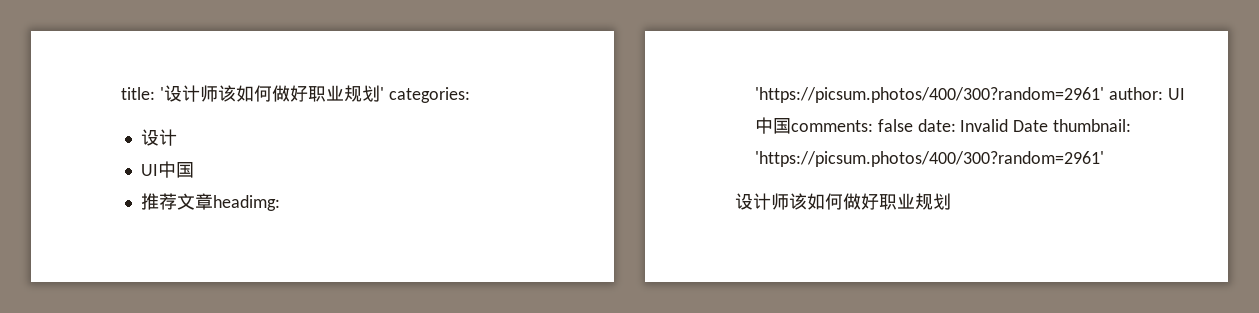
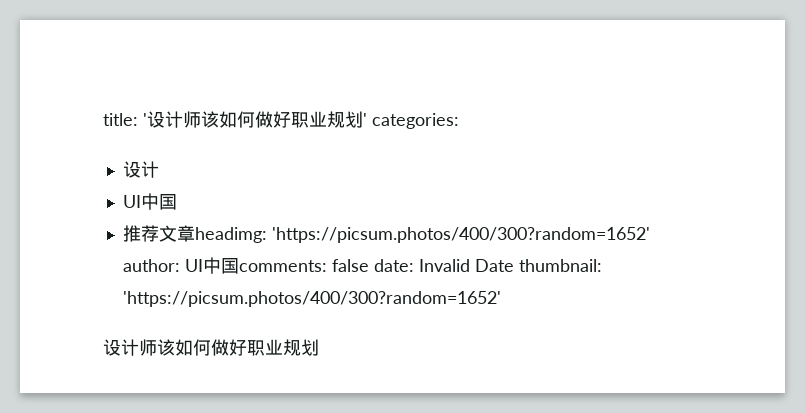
[754,87,1104,103] 'https://picsum.photos/400/300?random=2961' -> [271,227,650,243] 'https://picsum.photos/400/300?random=1652'
[754,151,1104,167] 'https://picsum.photos/400/300?random=2961' -> [122,291,501,307] 'https://picsum.photos/400/300?random=1652'

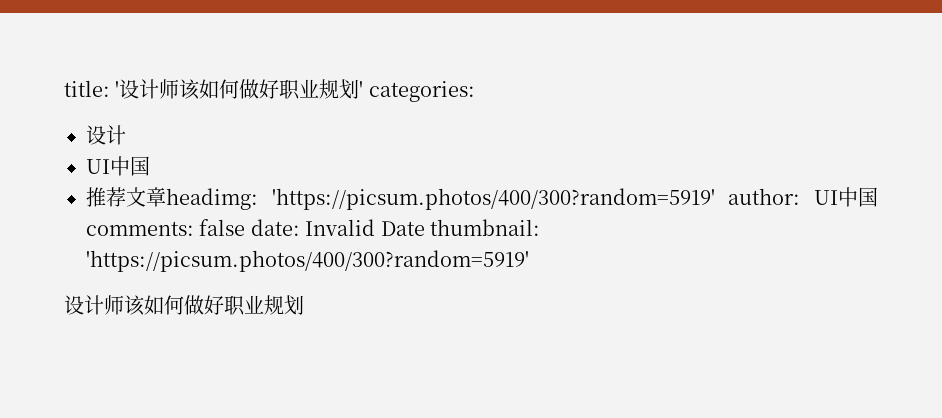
[271,227,650,243] 'https://picsum.photos/400/300?random=1652' -> [271,188,715,210] 'https://picsum.photos/400/300?random=5919'
[122,291,501,307] 'https://picsum.photos/400/300?random=1652' -> [86,250,529,272] 'https://picsum.photos/400/300?random=5919'

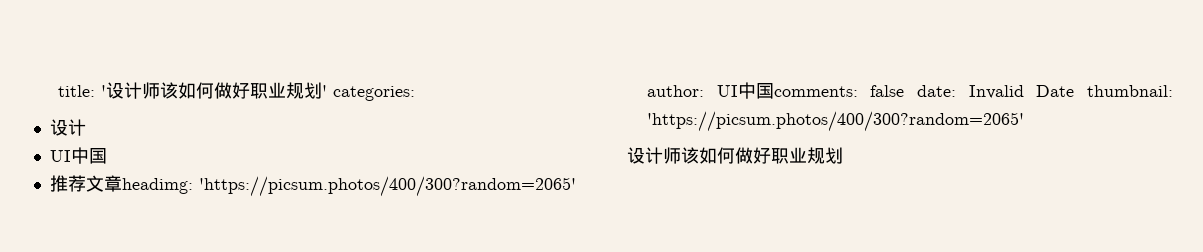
[271,188,715,210] 'https://picsum.photos/400/300?random=5919' -> [199,176,576,197] 'https://picsum.photos/400/300?random=2065'
[86,250,529,272] 'https://picsum.photos/400/300?random=5919' -> [646,111,1024,132] 'https://picsum.photos/400/300?random=2065'

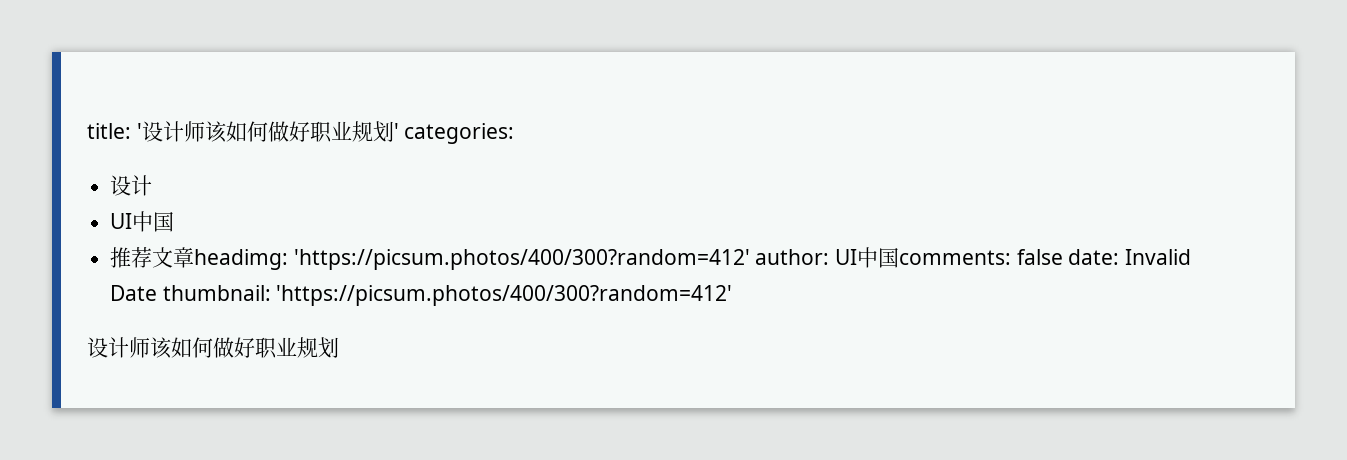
[199,176,576,197] 'https://picsum.photos/400/300?random=2065' -> [293,249,750,270] 'https://picsum.photos/400/300?random=412'
[646,111,1024,132] 'https://picsum.photos/400/300?random=2065' -> [276,285,733,306] 'https://picsum.photos/400/300?random=412'

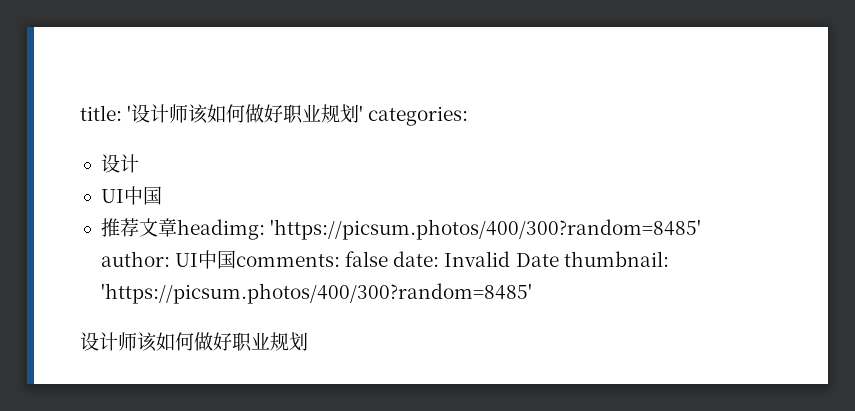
[293,249,750,270] 'https://picsum.photos/400/300?random=412' -> [270,219,702,240] 'https://picsum.photos/400/300?random=8485'
[276,285,733,306] 'https://picsum.photos/400/300?random=412' -> [100,283,532,304] 'https://picsum.photos/400/300?random=8485'

